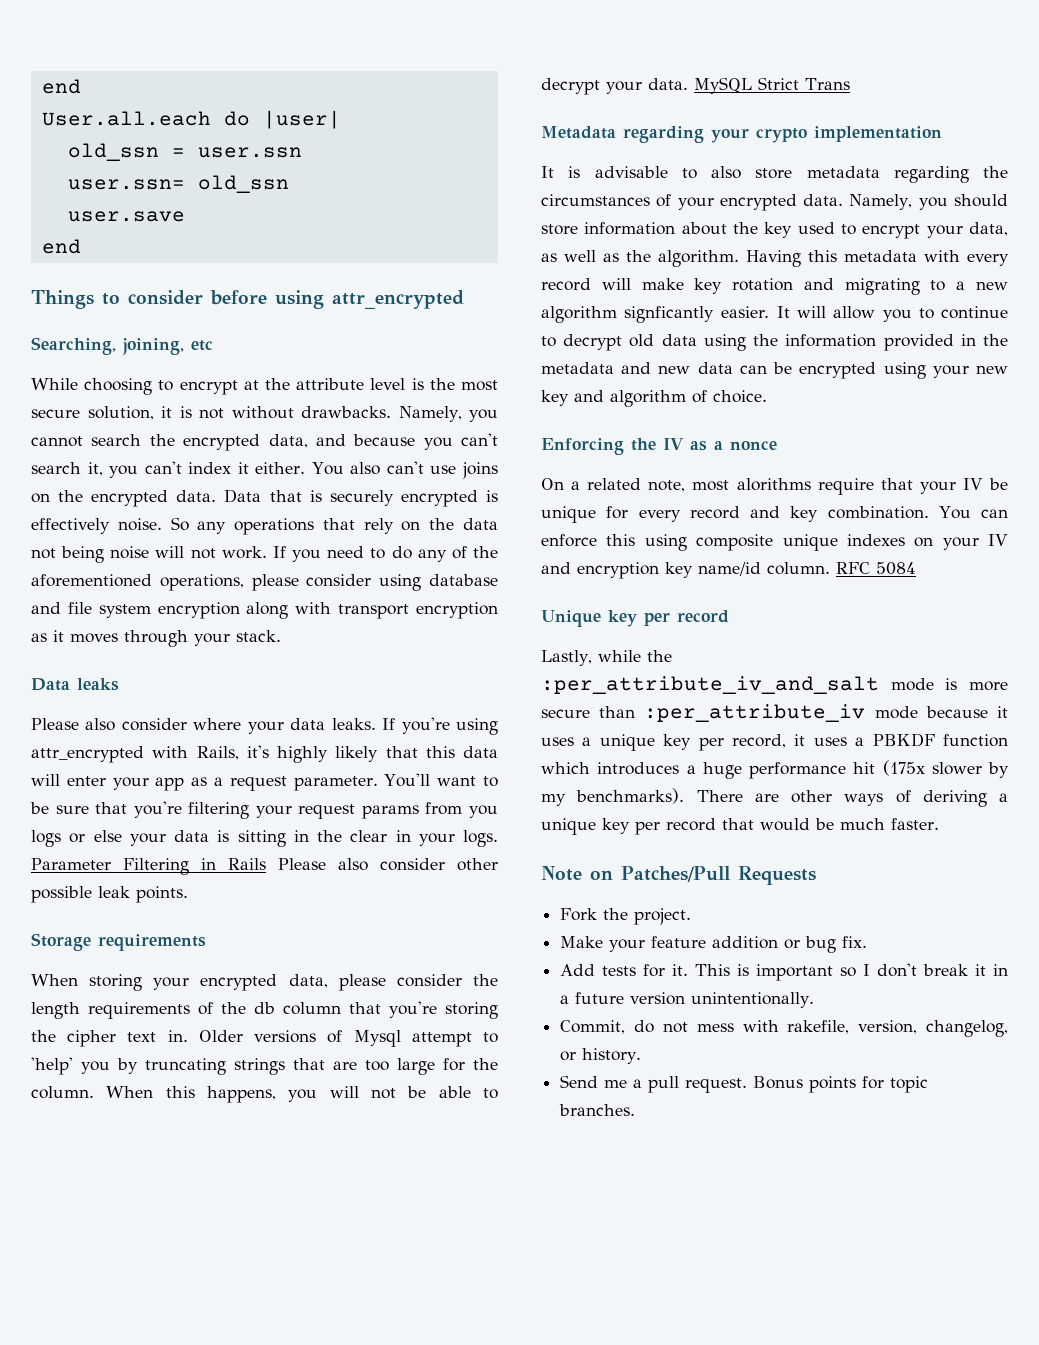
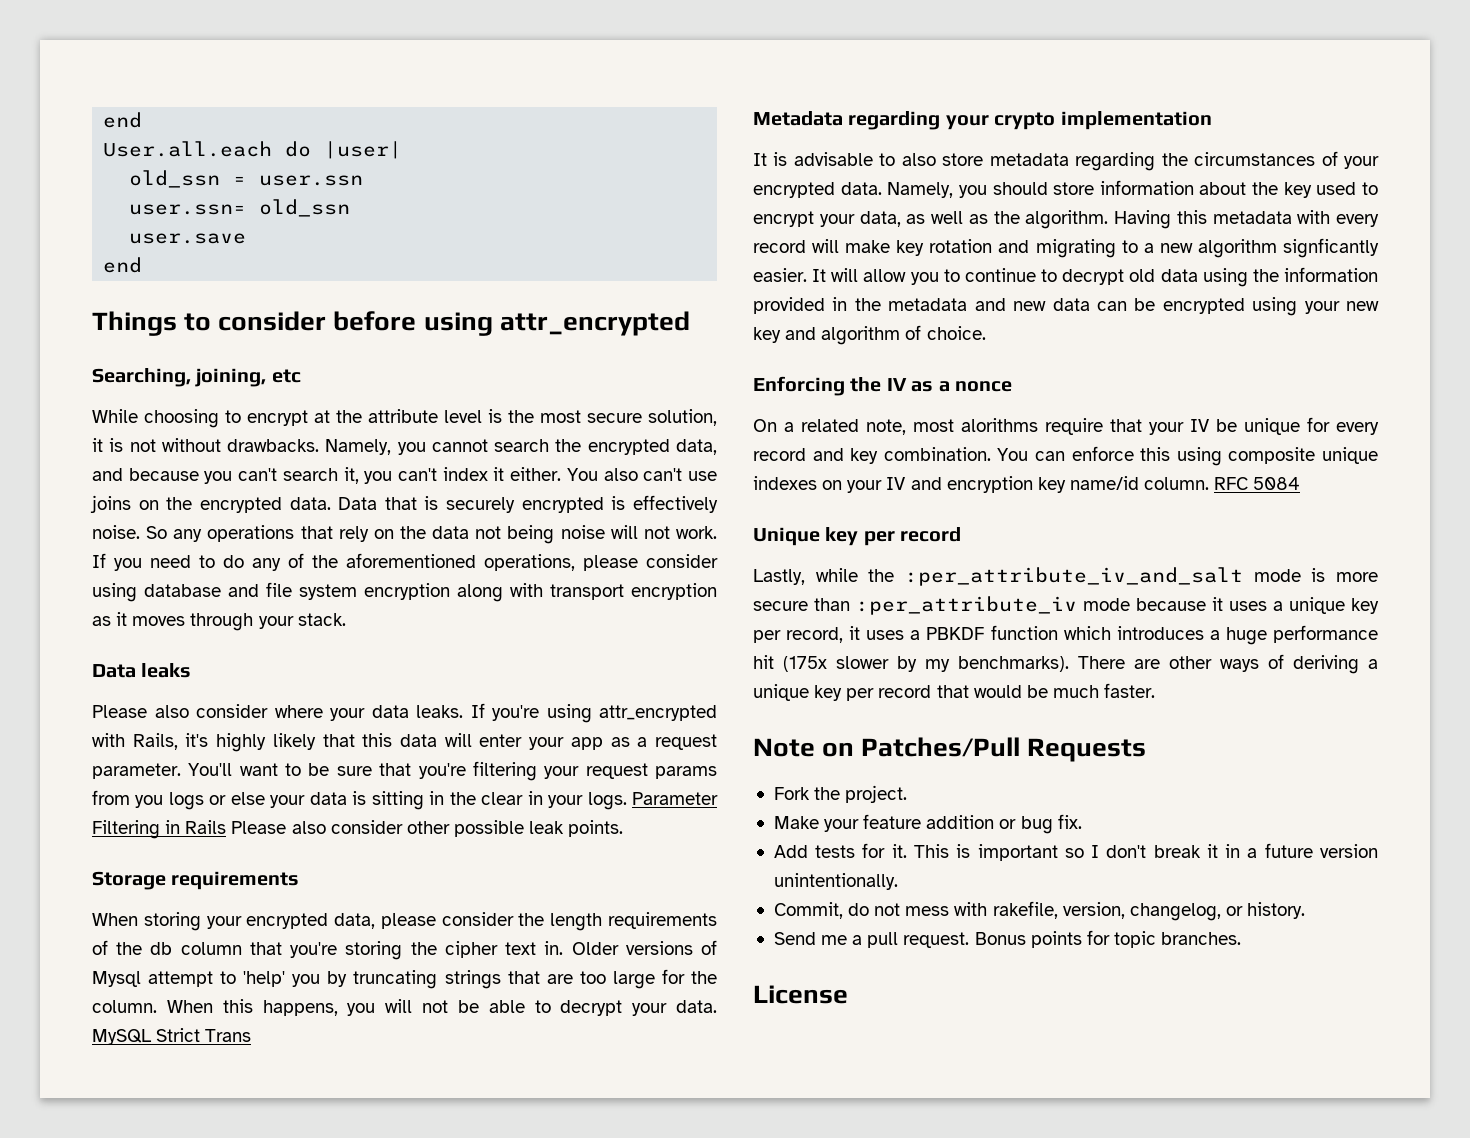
(636, 1110) none -> [753,985,848,1004] // License

